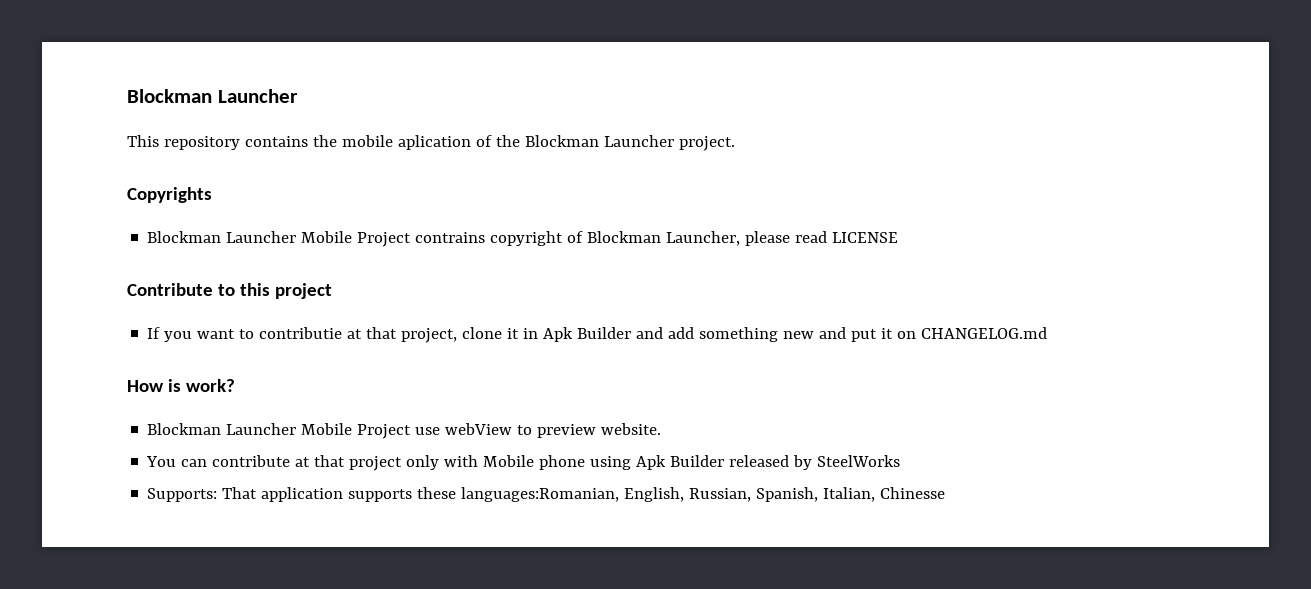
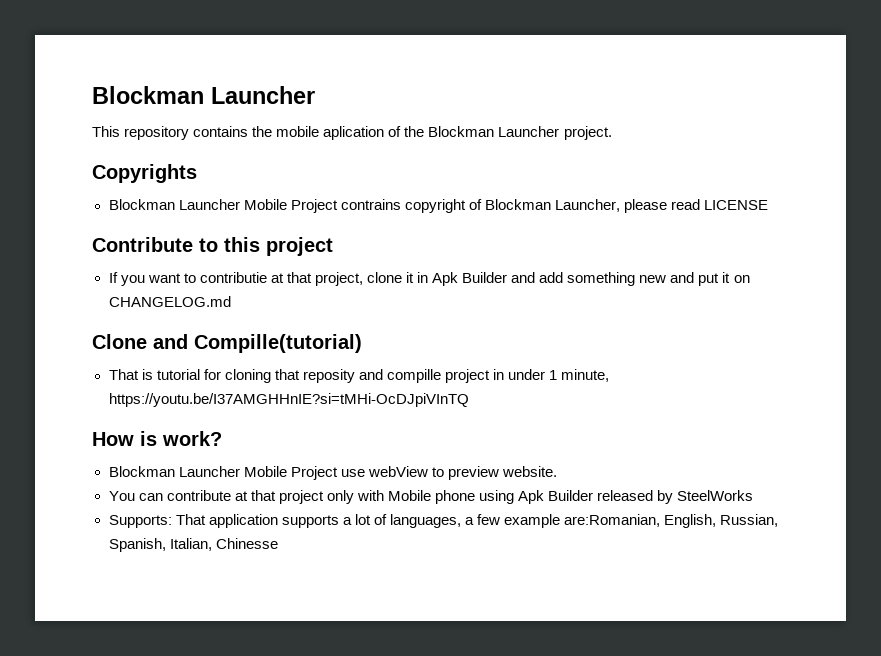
(1048, 333) none -> [92,334,362,353] [108,369,610,383] [108,393,469,407] // Clone and Compille(tutorial) // That is tutorial for cloning that reposity and compille project in under 1 minute, https://youtu.be/I37AMGHHnIE?si=tMHi-OcDJpiVInTQ
[417,487,620,502] these languages:Romanian, -> [342,514,661,528] a lot of languages, a few example are:Romanian,

